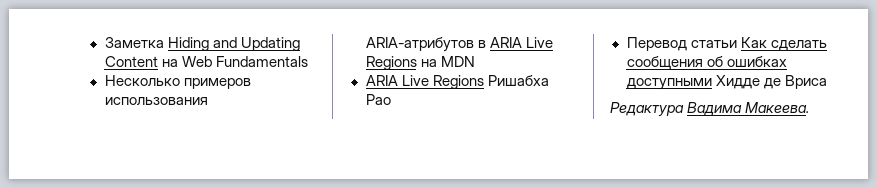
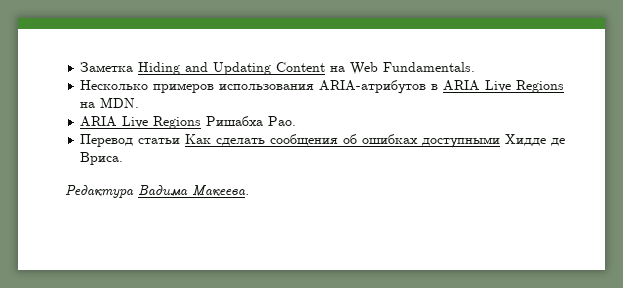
[215,56,308,67] Fundamentals -> [383,62,476,72] Fundamentals.
[440,56,475,67] MDN -> [100,97,140,108] MDN.
[365,94,391,105] Рао -> [268,116,297,126] Рао.
[784,75,827,89] Вриса -> [80,152,124,165] Вриса.

